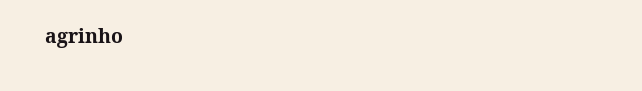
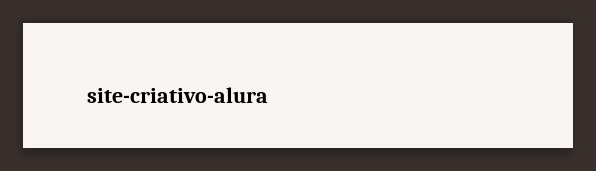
[45,28,123,48] agrinho -> [87,87,268,103] site-criativo-alura

